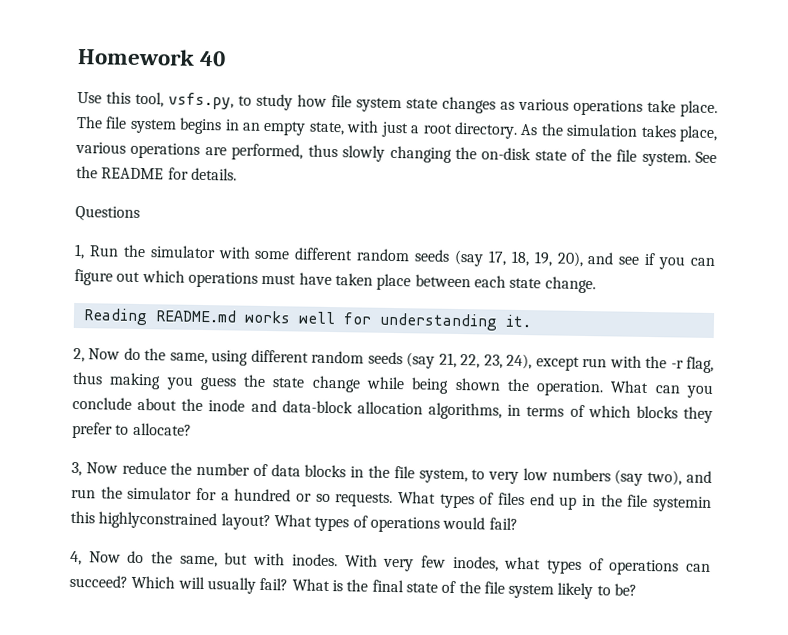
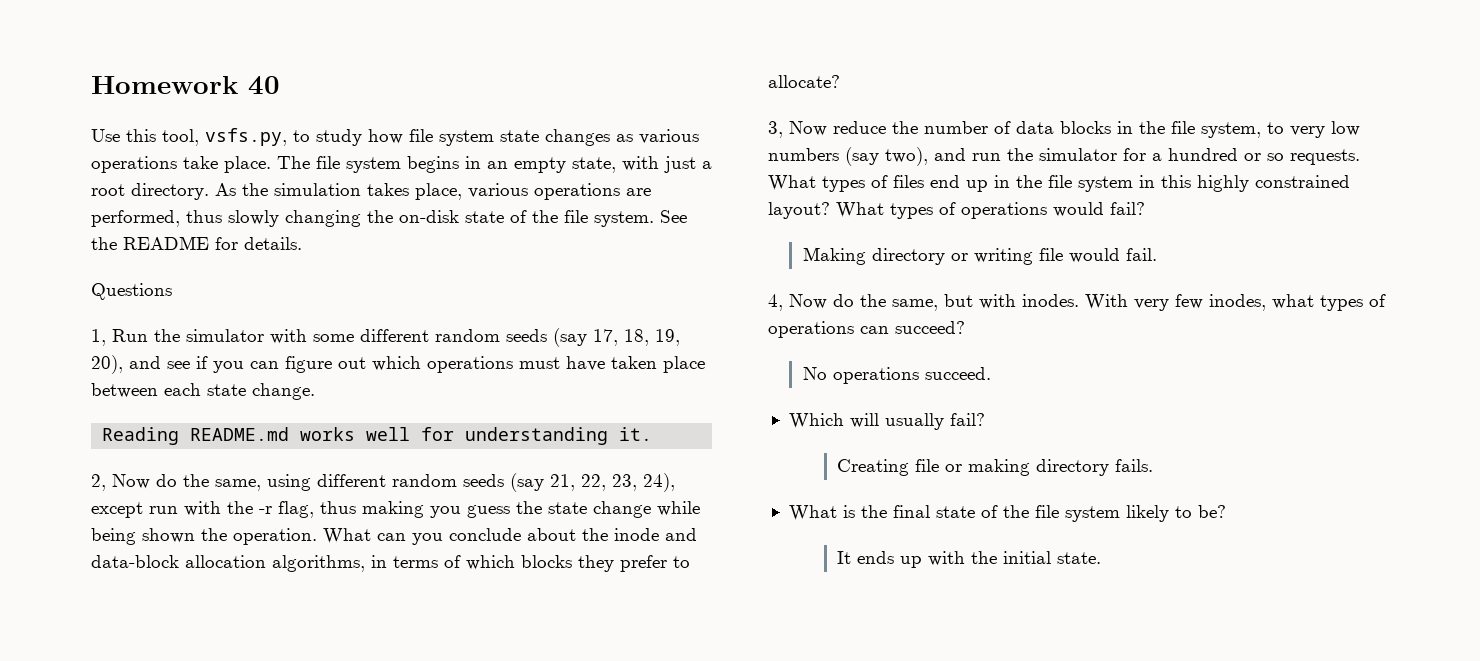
[652,496,712,513] [70,510,218,530] systemin this highlyconstrained -> [1078,175,1350,192] system in this highly constrained
(518, 523) none -> [802,247,1157,265] // Making directory or writing file would fail.
(128, 581) none -> [802,367,991,384] // No operations succeed. //
(289, 584) none -> [837,459,1154,476] // Creating file or making directory fails. //
(638, 589) none -> [837,551,1102,568] // It ends up with the initial state.

